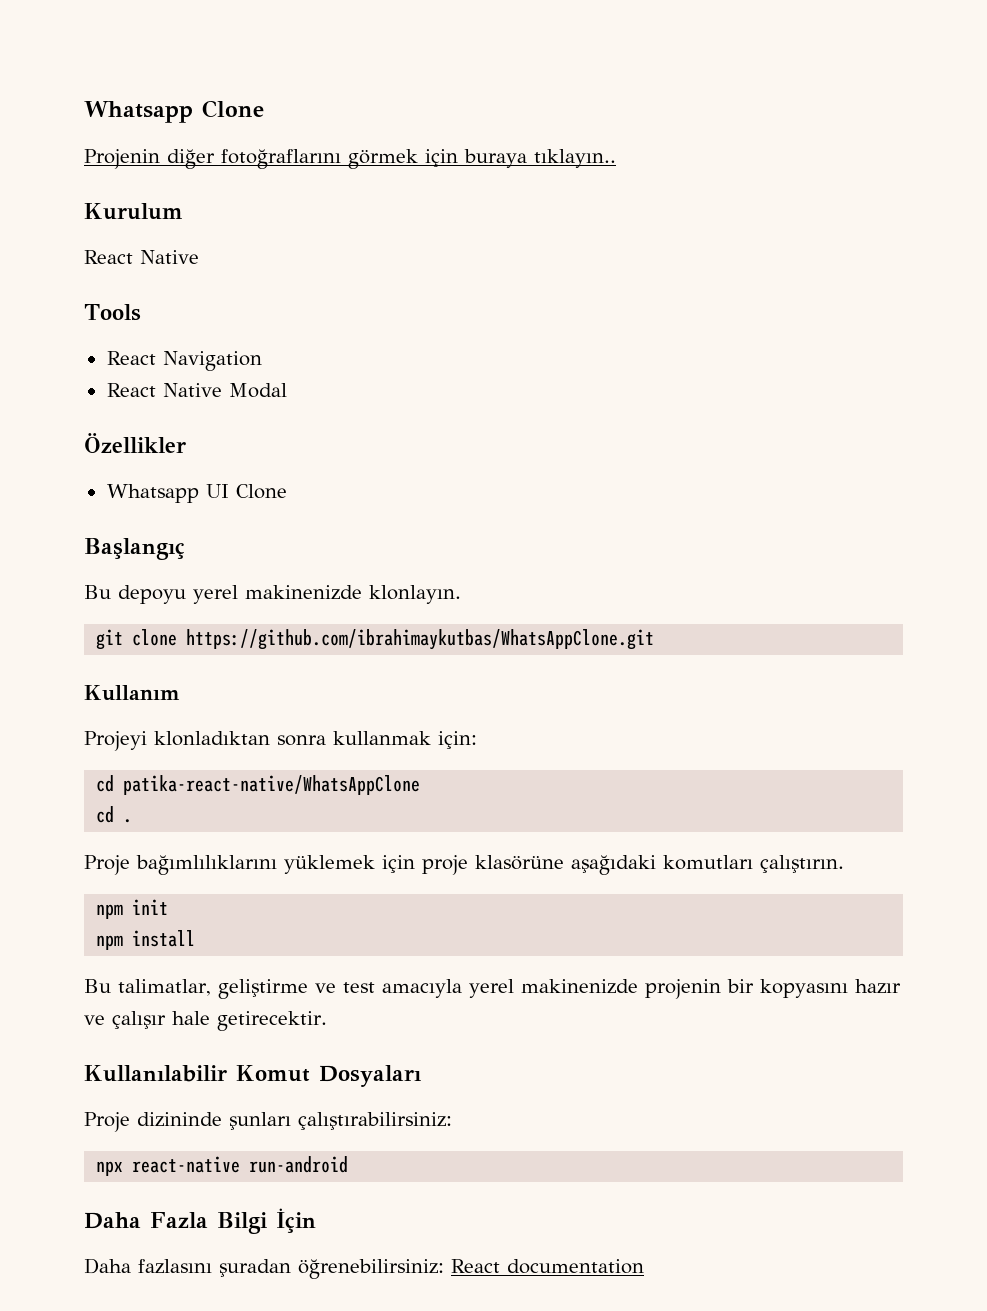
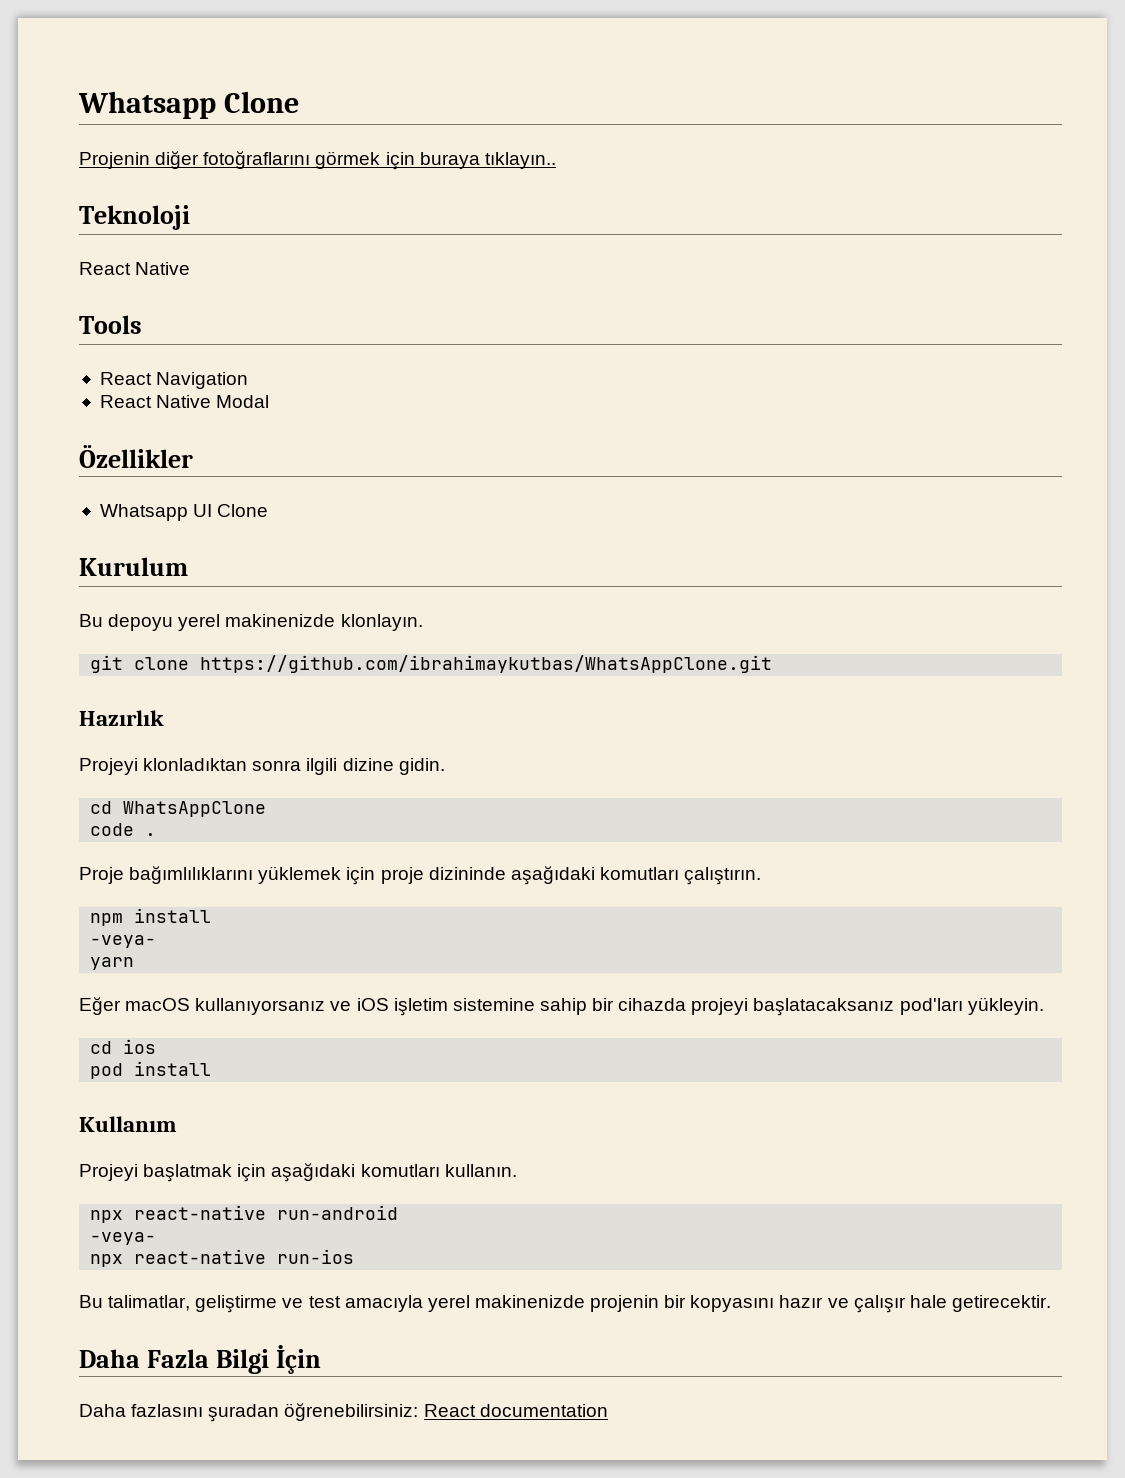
[84,203,183,220] Kurulum -> [79,205,190,230] Teknoloji
[84,538,185,560] Başlangıç -> [79,557,188,576] Kurulum
[84,685,180,701] Kullanım -> [79,710,164,726] Hazırlık
[333,731,477,749] [96,775,421,795] [96,806,115,823] kullanmak için: // cd patika-react-native/WhatsAppClone // cd -> [306,758,445,775] [90,801,267,817] [90,823,135,836] ilgili dizine gidin. // cd WhatsAppClone // code
[475,855,564,870] klasörüne -> [428,867,506,880] dizininde
[132,899,169,915] [96,930,196,950] init // npm install -> [134,908,212,923] [90,935,157,948] [90,957,135,970] [79,997,1044,1016] [90,1039,157,1054] [90,1061,212,1079] [79,1116,177,1132] [79,1163,517,1182] [90,1205,399,1223] [90,1232,157,1245] [90,1249,355,1267] install // -veya- // yarn // Eğer macOS kullanıyorsanız ve iOS işletim sistemine sahip bir cihazda projeyi başlatacaksanız pod'ları yükleyin. // cd ios // pod install // Kullanım // Projeyi başlatmak için aşağıdaki komutları kullanın. // npx react-native run-android // -veya- // npx react-native run-ios
[84,1065,421,1087] [84,1112,452,1132] [96,1156,349,1176] // Kullanılabilir Komut Dosyaları // Proje dizininde şunları çalıştırabilirsiniz: // npx react-native run-android -> (1051, 1303) none

